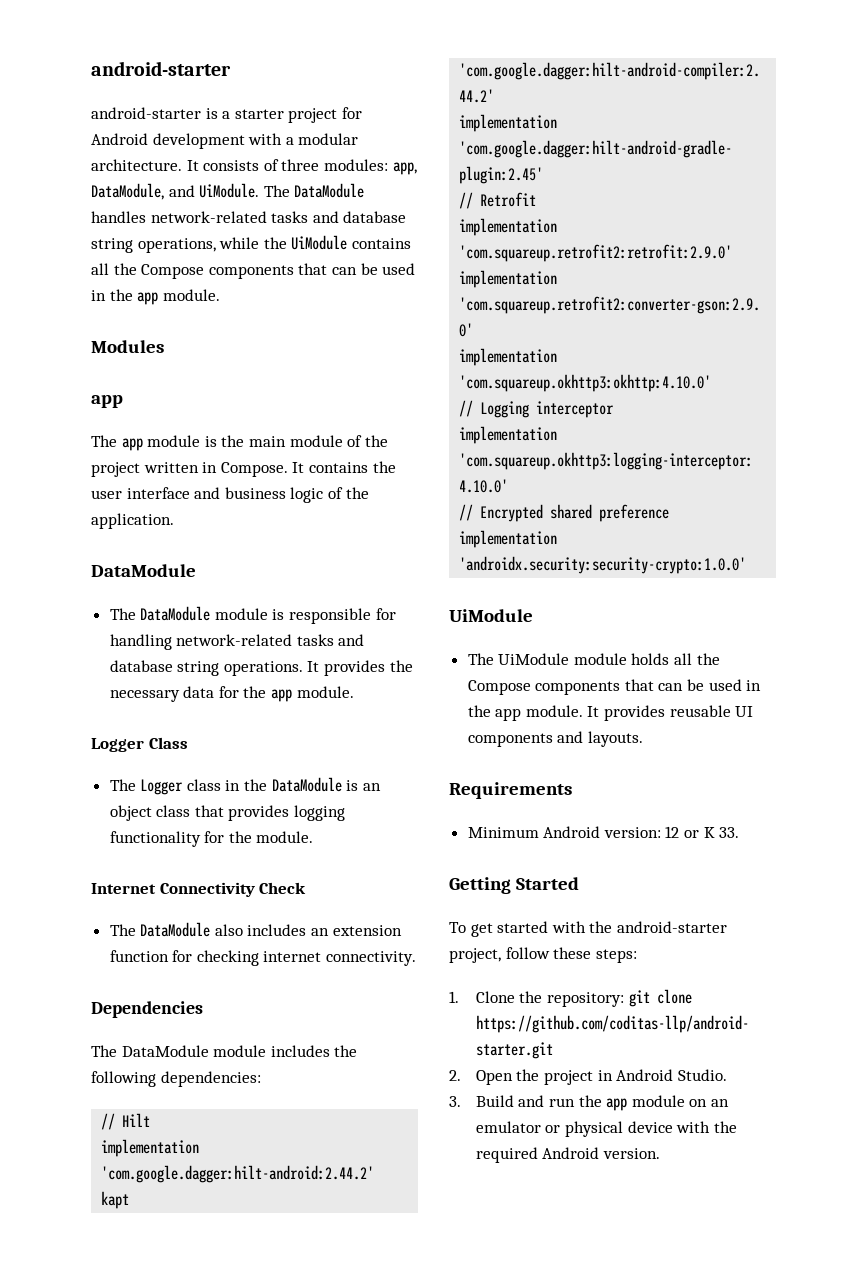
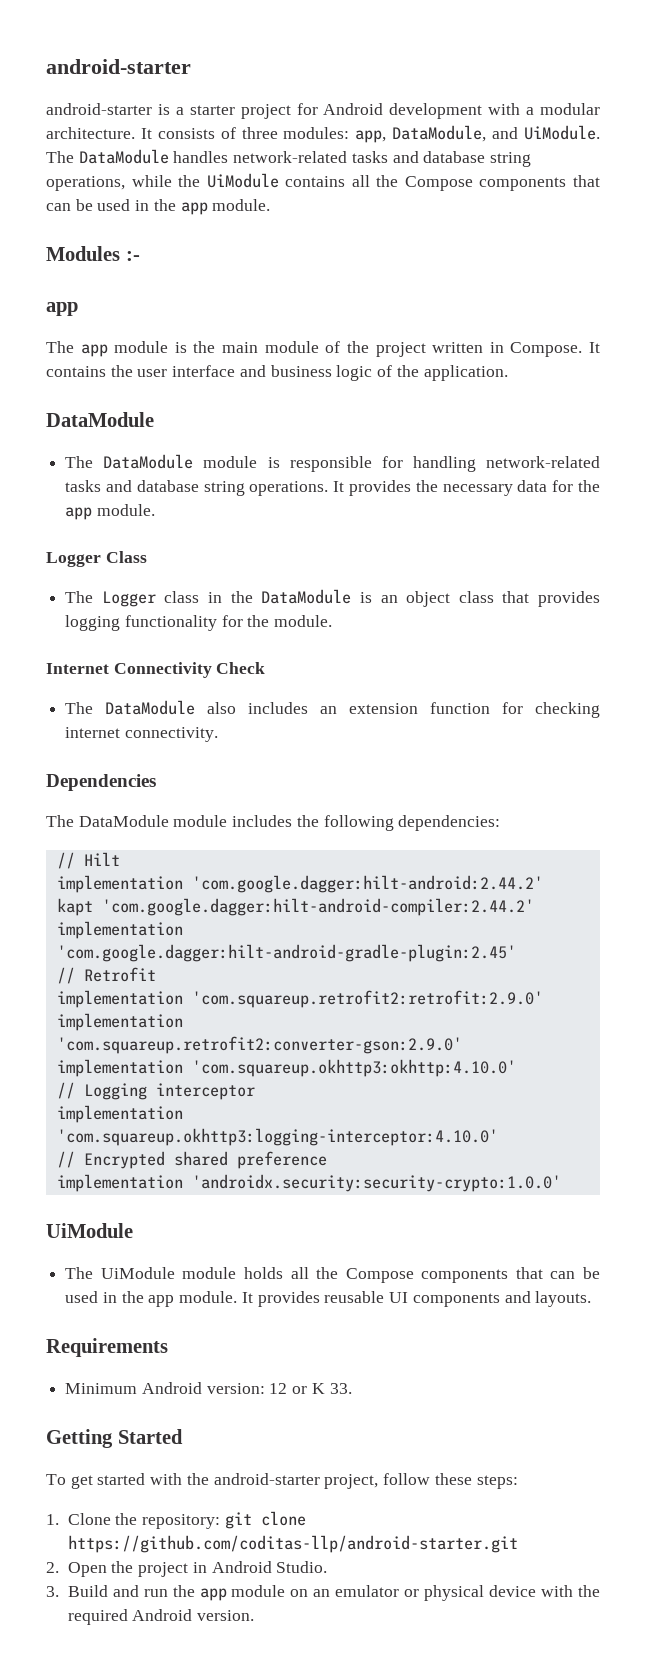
(164, 346) none -> [125,251,140,261] :-

